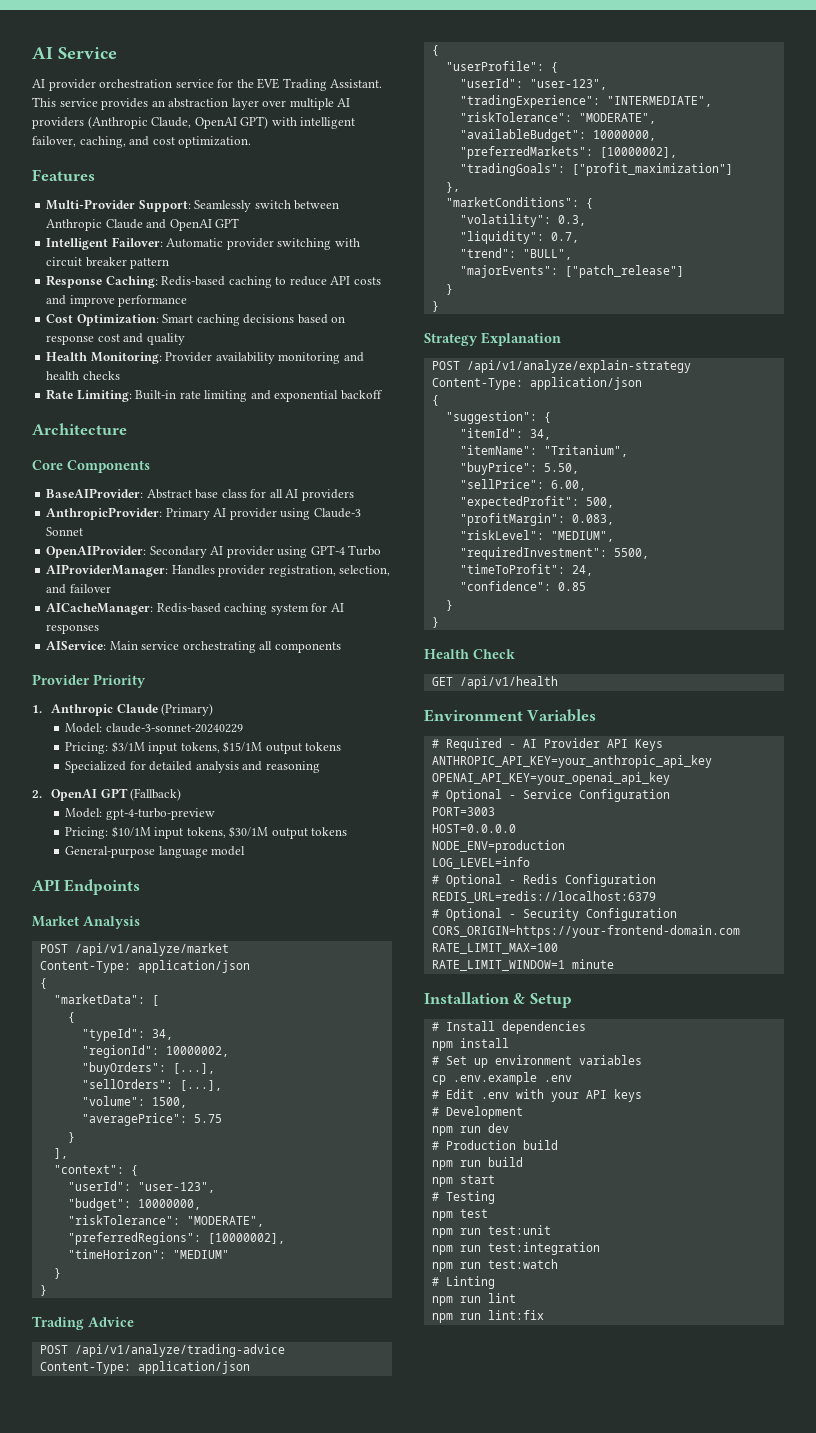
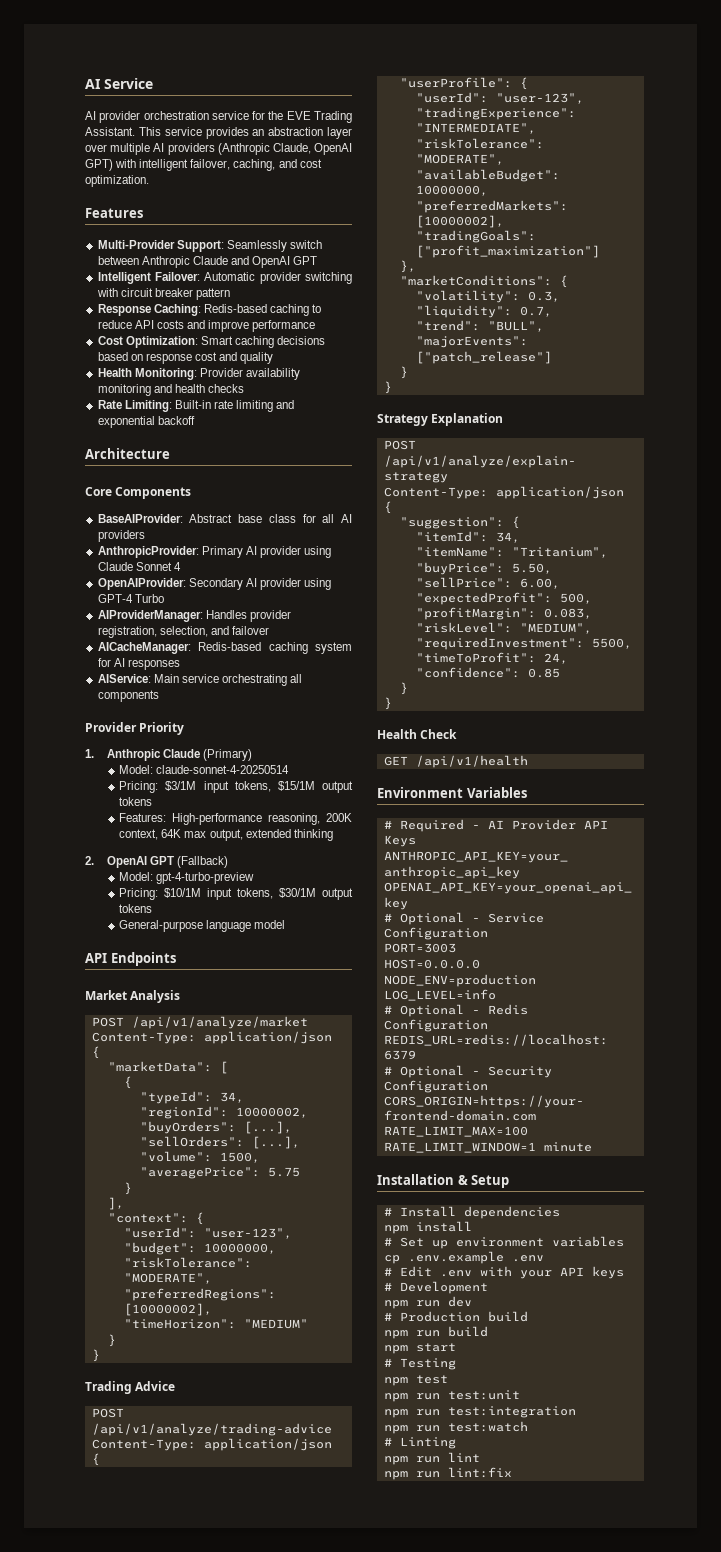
[313,508,361,518] Claude-3 -> [97,562,133,571] Claude
(84, 531) none -> [173,562,181,571] 4
[105,723,243,733] claude-3-sonnet-20240229 -> [156,765,290,774] claude-sonnet-4-20250514
[65,761,320,773] Specialized for detailed analysis and reasoning -> [119,813,352,825] [119,829,333,841] Features: High-performance reasoning, 200K context, 64K max output, extended thinking

